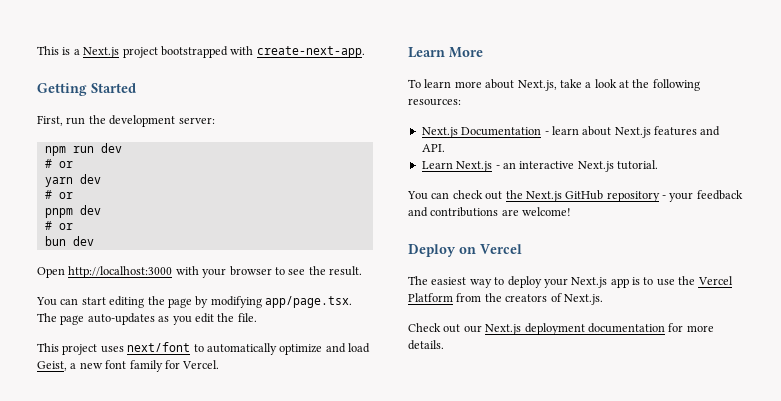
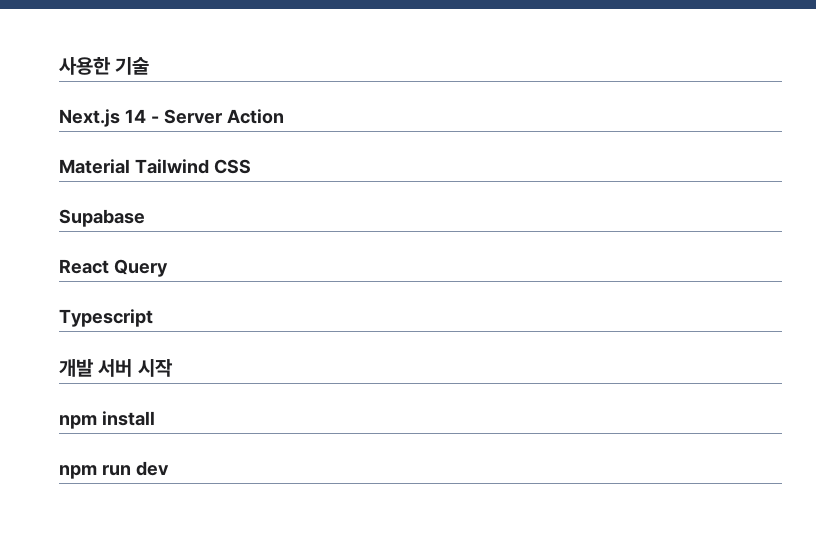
[37,46,365,58] [37,83,136,96] [37,115,215,127] [44,143,122,156] [44,159,73,168] [44,174,101,187] [44,190,73,199] [44,205,101,218] [44,221,73,230] [44,236,94,246] [37,266,362,278] [36,296,352,308] [37,313,257,325] [37,342,370,355] [37,360,220,372] [408,47,483,58] [408,79,700,91] [408,98,461,106] [421,126,721,138] [421,144,445,152] [421,160,658,172] [407,190,743,202] [408,207,572,217] [408,244,522,257] [408,276,733,288] [408,293,603,305] [408,323,714,335] [408,340,444,350] This is a Next.js project bootstrapped with create-next-app. // Getting Started // First, run the development server: // npm run dev // # or // yarn dev // # or // pnpm dev // # or // bun dev // Open http://localhost:3000 with your browser to see the result. // You can start editing the page by modifying app/page.tsx. The page auto-updates as you edit the file. // This project uses next/font to automatically optimize and load Geist, a new font family for Vercel. // Learn More // To learn more about Next.js, take a look at the following resources: // Next.js Documentation - learn about Next.js features and API. // Learn Next.js - an interactive Next.js tutorial. // You can check out the Next.js GitHub repository - your feedback and contributions are welcome! // Deploy on Vercel // The easiest way to deploy your Next.js app is to use the Vercel Platform from the creators of Next.js. // Check out our Next.js deployment documentation for more details. -> [59,57,150,75] [59,109,284,127] [59,159,251,174] [59,209,145,227] [59,259,168,277] [59,309,153,327] [59,359,173,377] [59,411,155,429] [59,461,169,479] 사용한 기술 // Next.js 14 - Server Action // Material Tailwind CSS // Supabase // React Query // Typescript // 개발 서버 시작 // npm install // npm run dev

